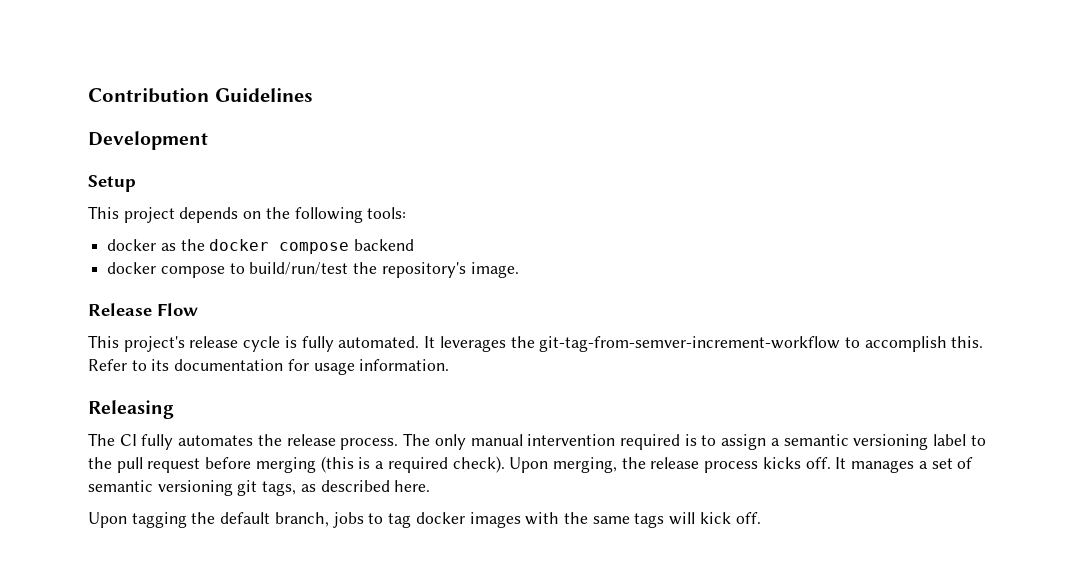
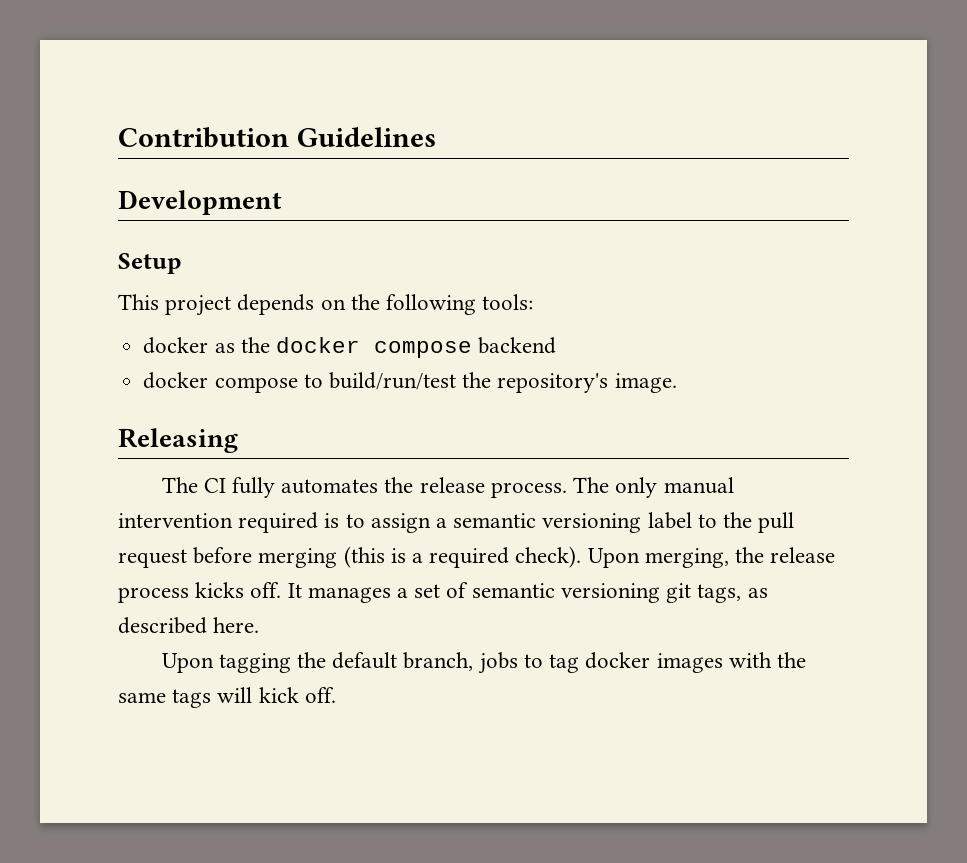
[88,303,198,316] [88,335,984,352] [88,359,450,375] // Release Flow // This project's release cycle is fully automated. It leverages the git-tag-from-semver-increment-workflow to accomplish this. Refer to its documentation for usage information. -> (677, 383) none

